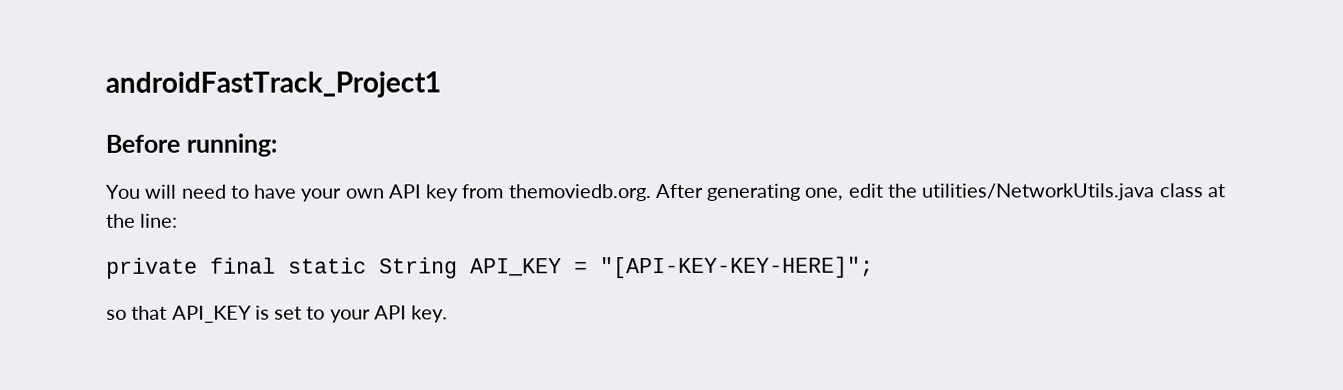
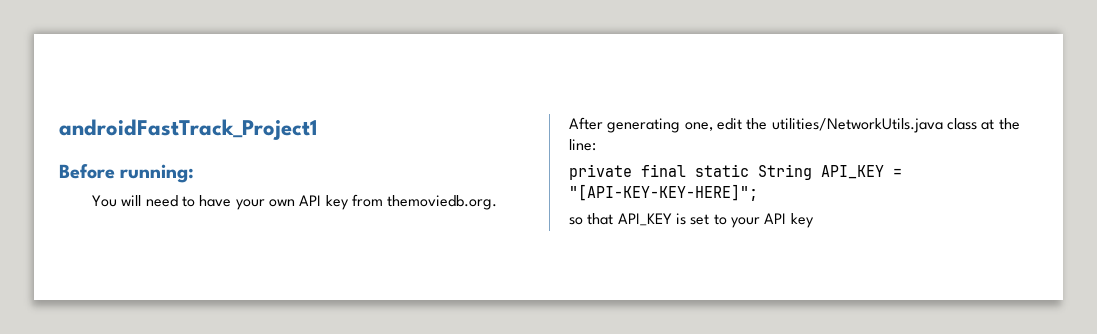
[411,305,449,323] key. -> [790,213,814,228] key

